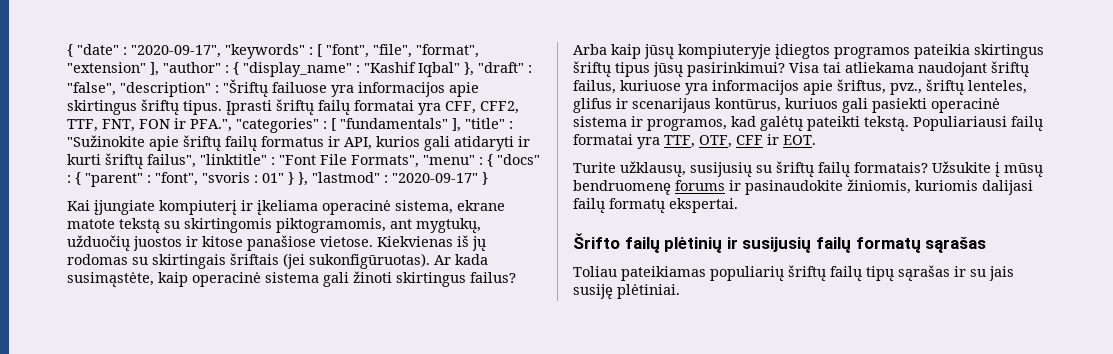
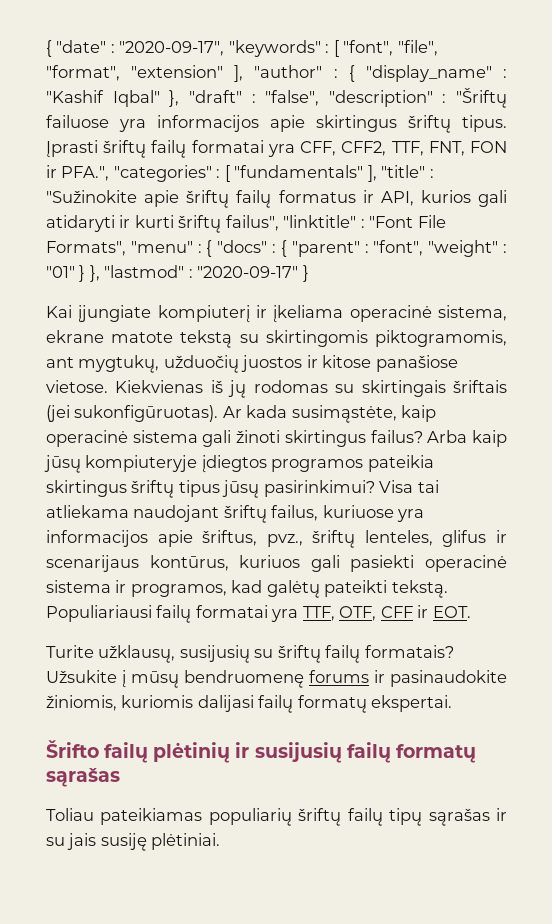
[202,172,284,183] "svoris : 01" -> [428,240,507,257] [46,266,75,278] "weight" : "01"

